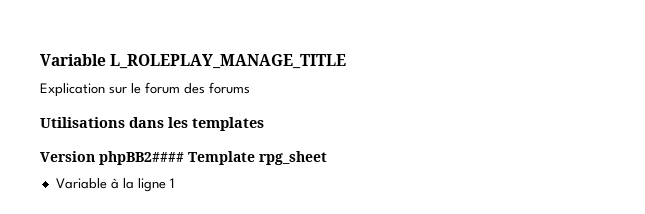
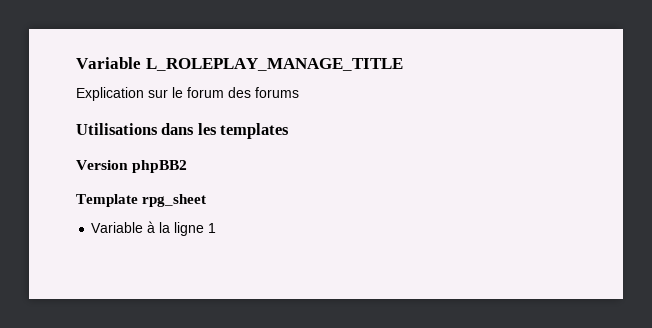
[99,151,184,165] phpBB2#### -> [132,160,188,173] phpBB2 //

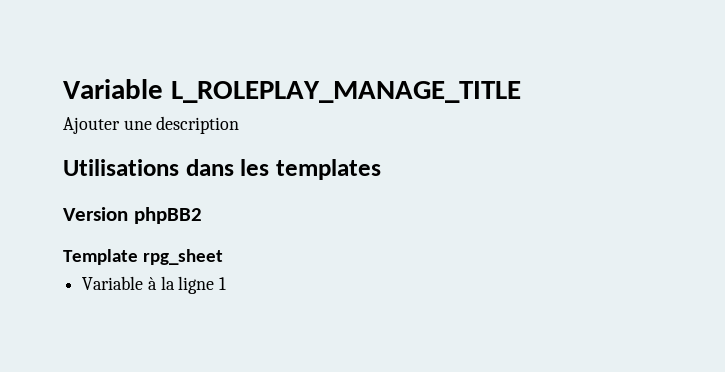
[76,87,299,101] Explication sur le forum des forums -> [63,116,240,134] Ajouter une description

